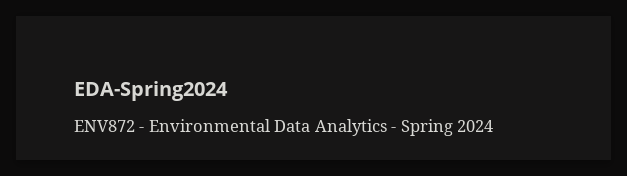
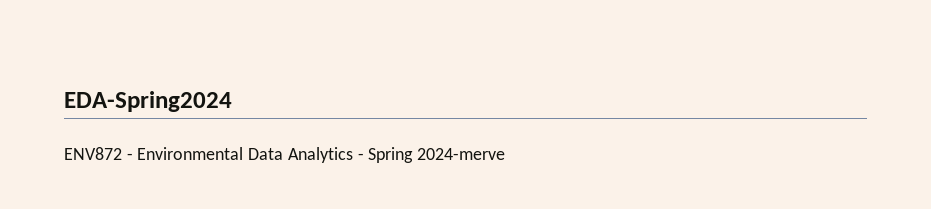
[457,120,494,132] 2024 -> [417,148,506,160] 2024-merve

